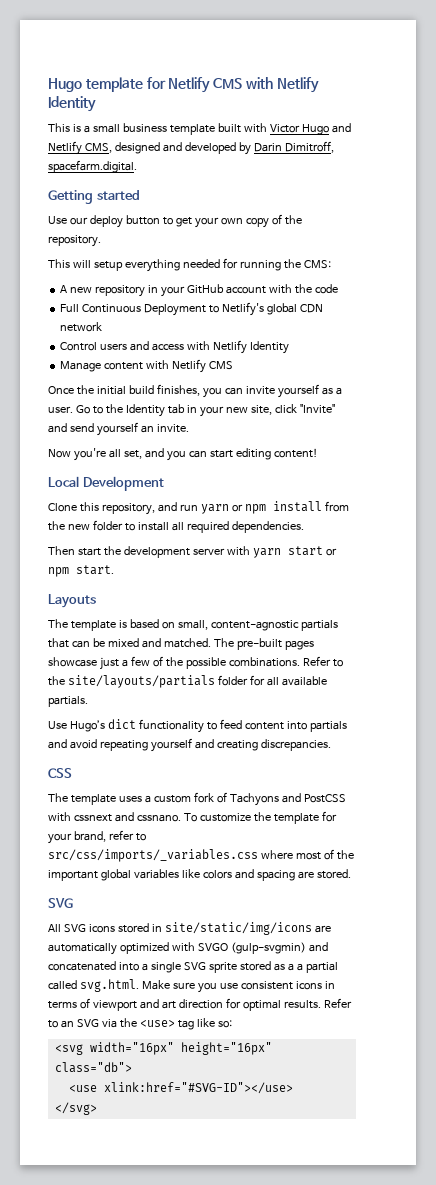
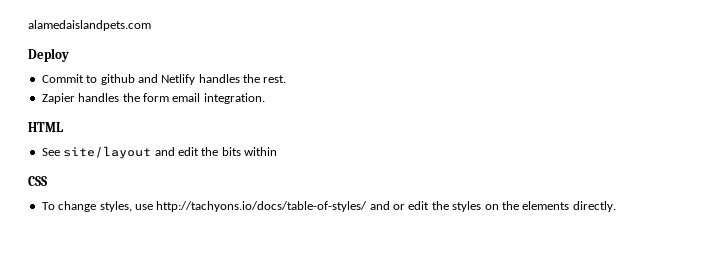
[48,77,319,93] [48,96,96,112] [48,123,351,135] [48,141,334,155] [48,160,137,173] [48,190,140,204] [48,214,302,228] [48,235,101,247] [48,258,331,272] [60,284,338,297] [60,302,323,316] [60,322,103,332] [60,340,289,354] [60,359,233,373] [48,384,342,398] [48,404,335,417] [48,422,189,436] [48,448,318,461] [48,476,164,491] [48,501,349,515] [48,520,304,533] [48,546,337,558] [48,565,114,577] [48,594,96,608] [48,619,338,631] [48,638,314,650] [48,656,343,670] [48,675,327,688] [48,696,88,707] [48,719,347,733] [48,738,331,752] [48,768,72,778] [48,792,346,806] [48,811,337,824] [48,830,146,844] [48,849,354,862] [48,869,351,881] [48,898,73,908] [48,922,331,935] [48,942,328,955] [48,961,338,973] [48,979,335,993] [48,998,352,1011] [48,1018,232,1030] [54,1042,272,1055] [54,1062,132,1073] [68,1082,293,1094] [54,1102,97,1115] Hugo template for Netlify CMS with Netlify Identity // This is a small business template built with Victor Hugo and Netlify CMS, designed and developed by Darin Dimitroff, spacefarm.digital. // Getting started // Use our deploy button to get your own copy of the repository. // This will setup everything needed for running the CMS: // A new repository in your GitHub account with the code // Full Continuous Deployment to Netlify's global CDN network // Control users and access with Netlify Identity // Manage content with Netlify CMS // Once the initial build finishes, you can invite yourself as a user. Go to the Identity tab in your new site, click "Invite" and send yourself an invite. // Now you're all set, and you can start editing content! // Local Development // Clone this repository, and run yarn or npm install from the new folder to install all required dependencies. // Then start the development server with yarn start or npm start. // Layouts // The template is based on small, content-agnostic partials that can be mixed and matched. The pre-built pages showcase just a few of the possible combinations. Refer to the site/layouts/partials folder for all available partials. // Use Hugo’s dict functionality to feed content into partials and avoid repeating yourself and creating discrepancies. // CSS // The template uses a custom fork of Tachyons and PostCSS with cssnext and cssnano. To customize the template for your brand, refer to src/css/imports/_variables.css where most of the important global variables like colors and spacing are stored. // SVG // All SVG icons stored in site/static/img/icons are automatically optimized with SVGO (gulp-svgmin) and concatenated into a single SVG sprite stored as a a partial called svg.html. Make sure you use consistent icons in terms of viewport and art direction for optimal results. Refer to an SVG via the <use> tag like so: // <svg width="16px" height="16px" class="db"> // <use xlink:href="#SVG-ID"></use> // </svg> -> [28,20,151,31] [28,48,69,62] [41,74,287,85] [41,93,265,104] [28,122,63,132] [41,146,277,159] [28,176,47,186] [41,201,616,212] alamedaislandpets.com // Deploy // Commit to github and Netlify handles the rest. // Zapier handles the form email integration. // HTML // See site/layout and edit the bits within // CSS // To change styles, use http://tachyons.io/docs/table-of-styles/ and or edit the styles on the elements directly.

